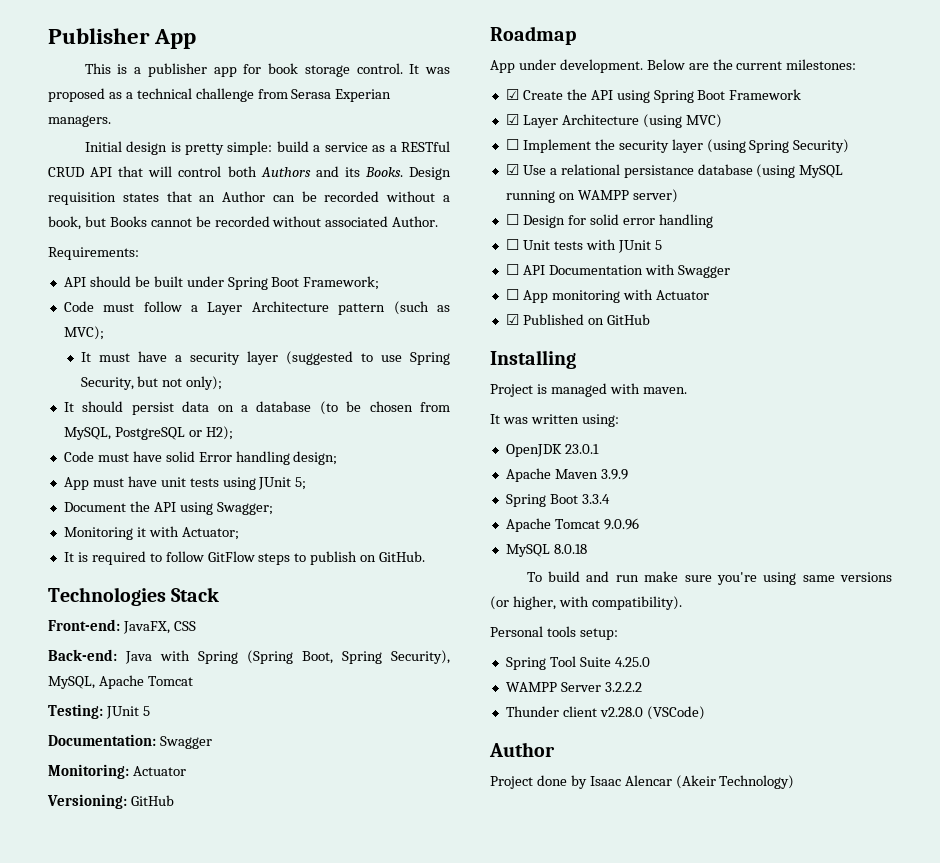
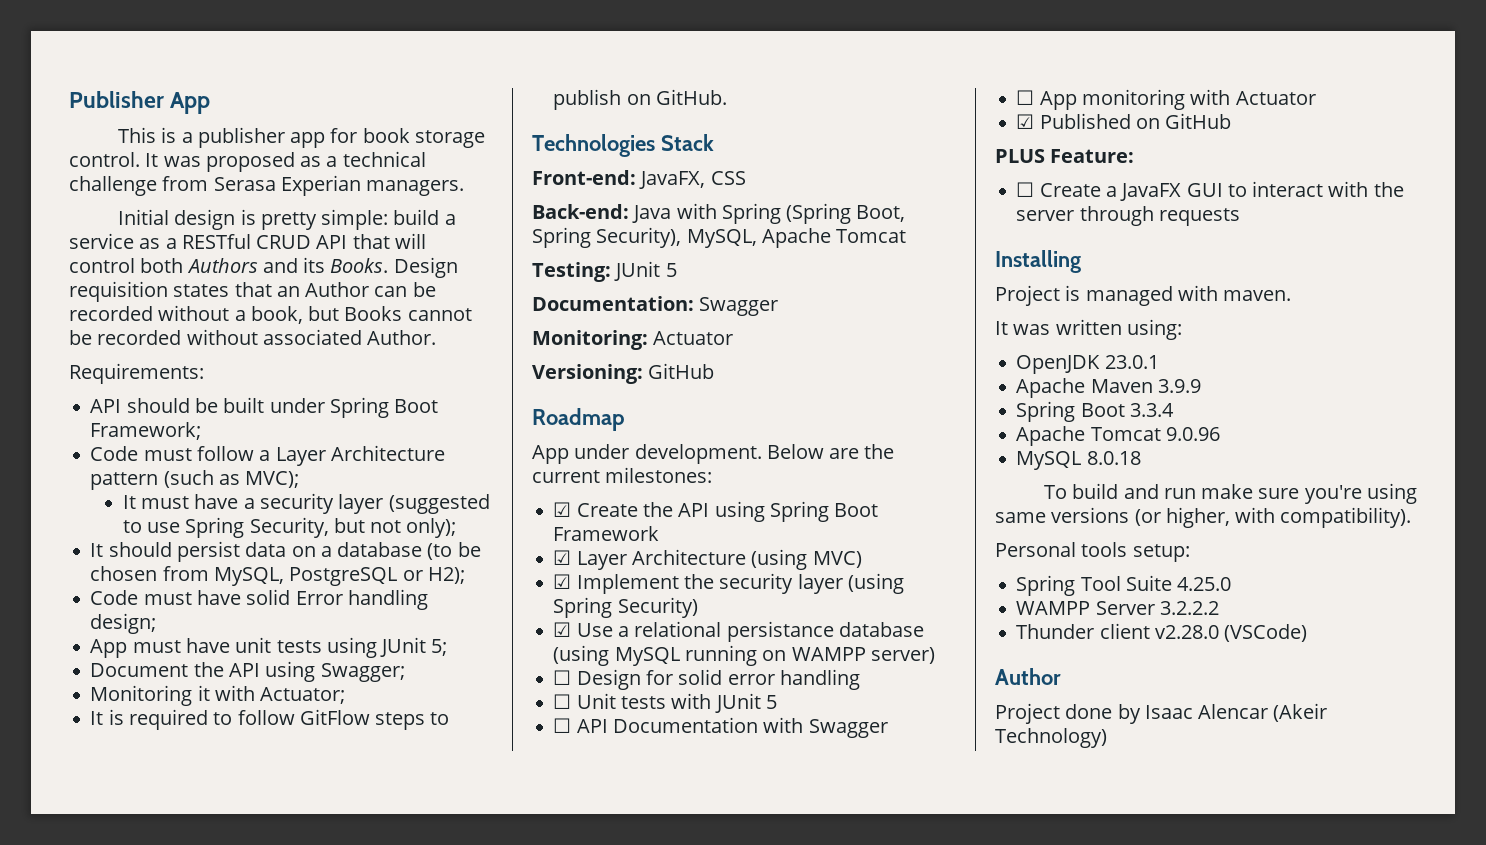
[505,139,519,150] ☐ -> [553,574,572,589] ☑
(650, 319) none -> [995,149,1135,163] [1016,181,1404,201] [1016,206,1240,226] // PLUS Feature: // ☐ Create a JavaFX GUI to interact with the server through requests

